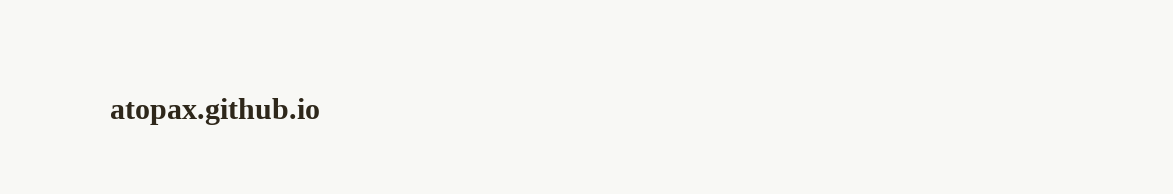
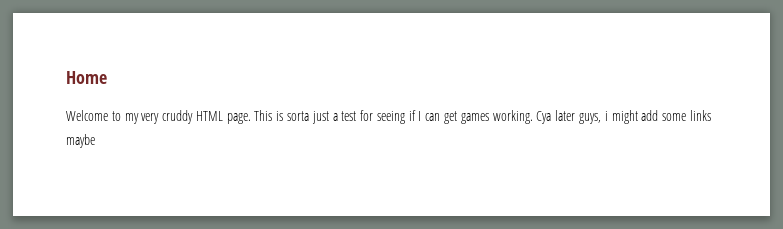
[110,98,320,125] atopax.github.io -> [66,71,107,84] [66,110,711,124] [66,134,95,148] Home // Welcome to my very cruddy HTML page. This is sorta just a test for seeing if I can get games working. Cya later guys, i might add some links maybe

